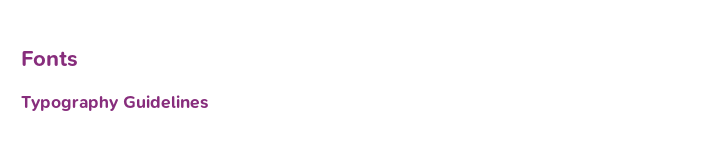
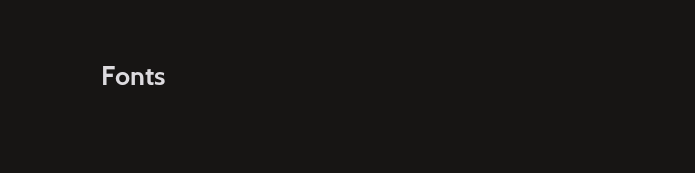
[21,95,208,111] // Typography Guidelines -> (165, 75) none

